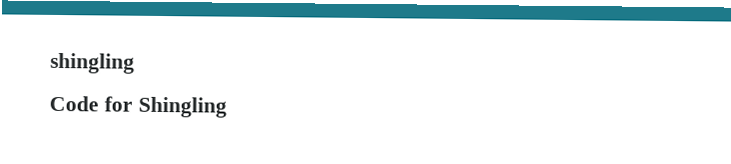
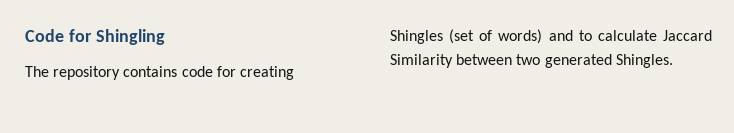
[50,52,135,74] shingling // -> (25, 35) none
(227, 107) none -> [25,66,294,80] [390,29,712,44] [390,54,673,68] // The repository contains code for creating Shingles (set of words) and to calculate Jaccard Similarity between two generated Shingles.

